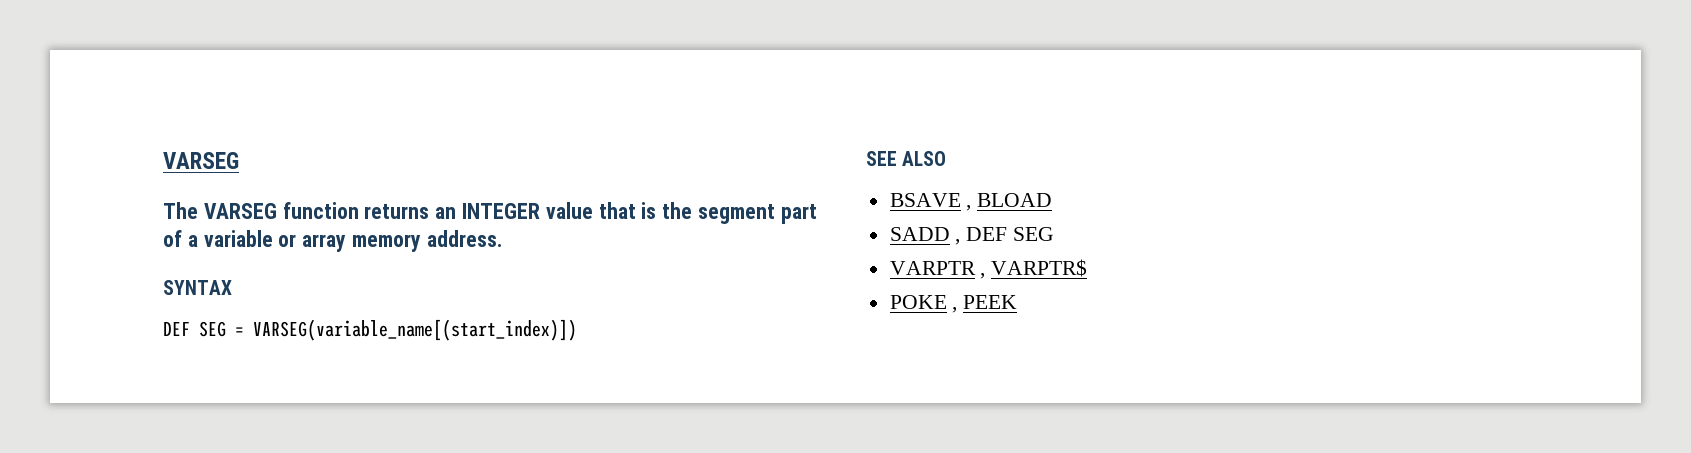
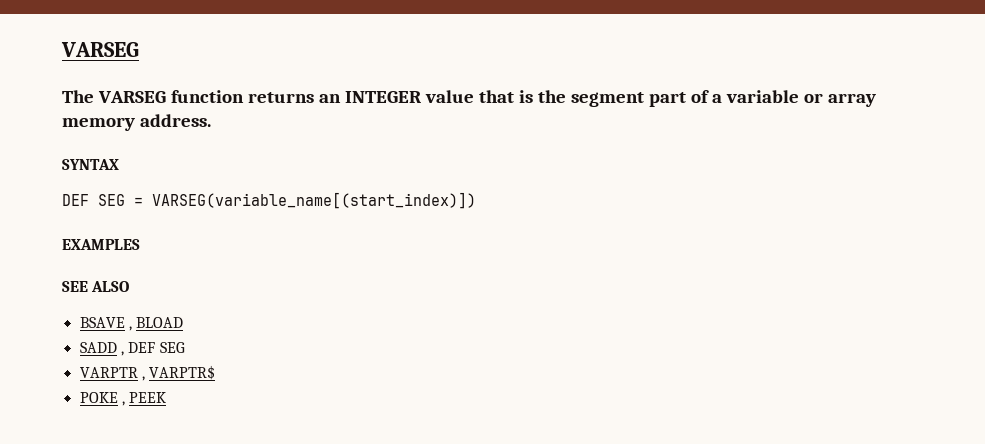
(577, 330) none -> [62,239,140,250] // EXAMPLES

